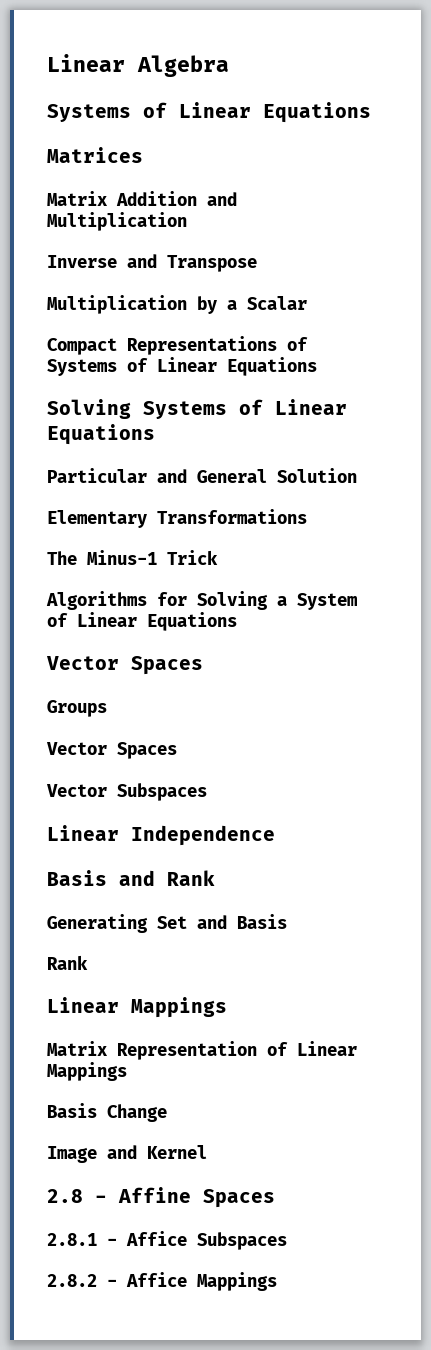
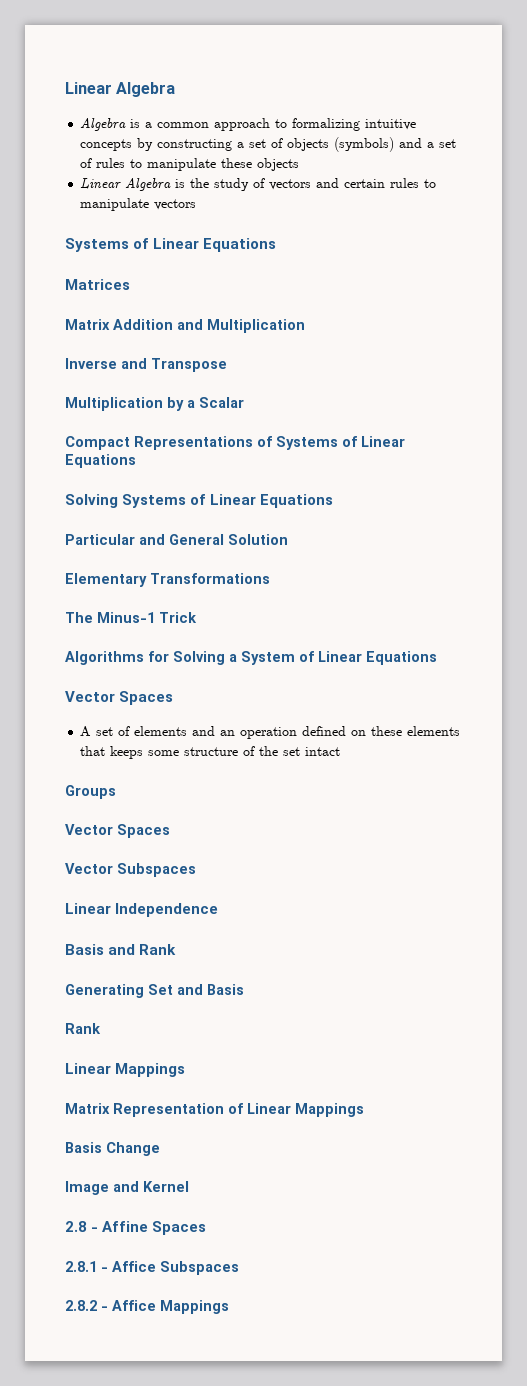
[47,54,229,77] Linear Algebra -> [65,82,176,97] [80,118,417,131] [80,137,457,152] [80,158,300,171] [80,178,437,191] [80,198,197,211] Linear Algebra // Algebra is a common approach to formalizing intuitive concepts by constructing a set of objects (symbols) and a set of rules to manipulate these objects // Linear Algebra is the study of vectors and certain rules to manipulate vectors
(203, 665) none -> [80,726,461,739] [80,746,341,759] // A set of elements and an operation defined on these elements that keeps some structure of the set intact

